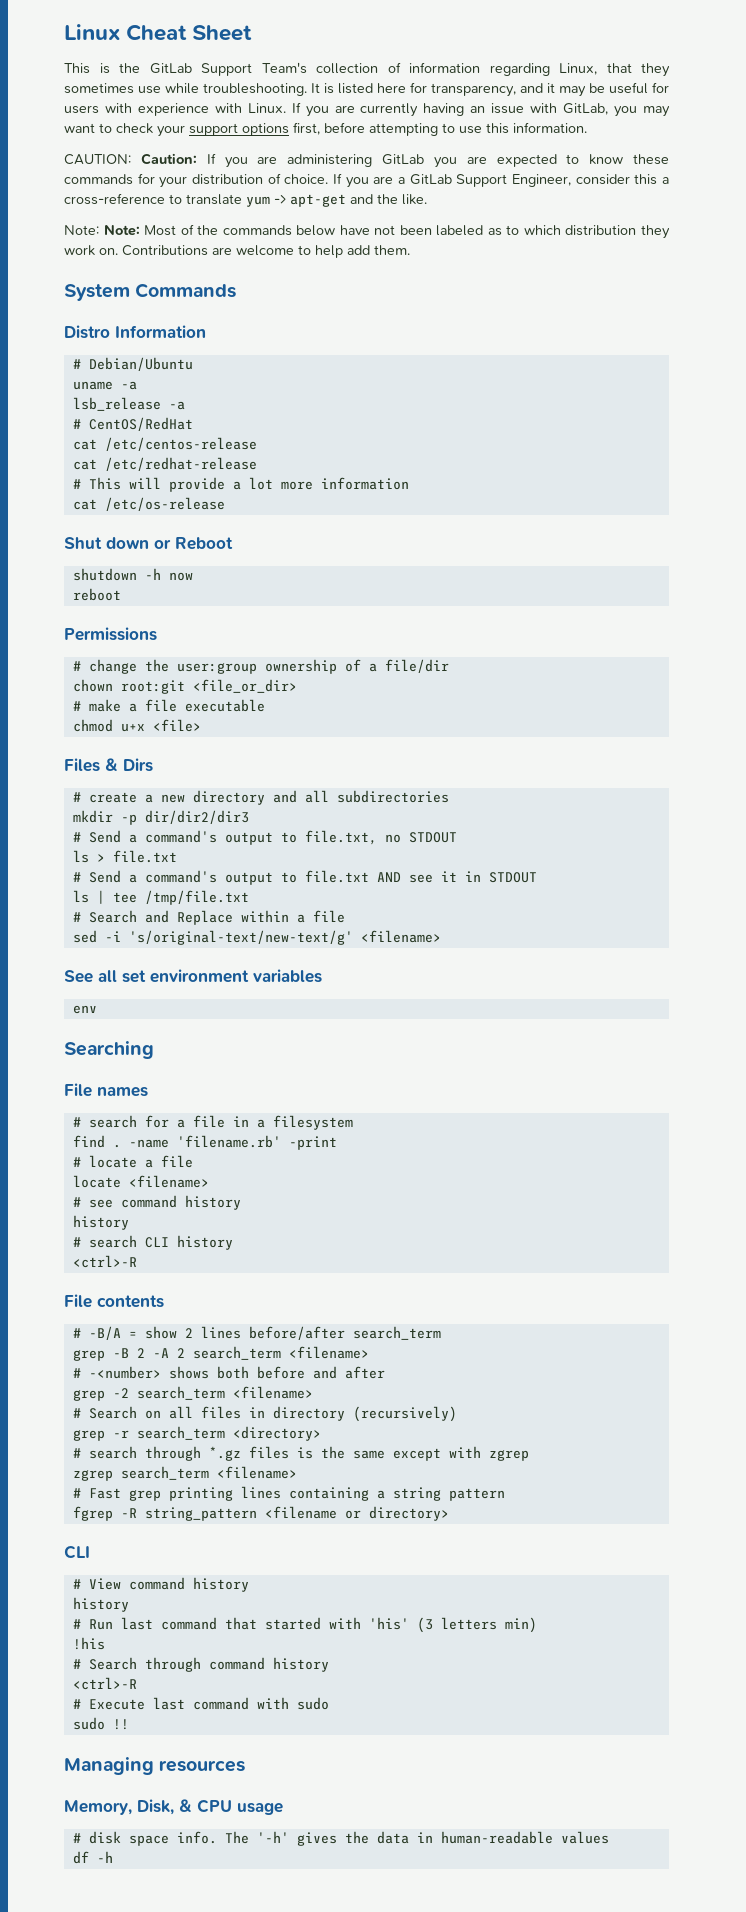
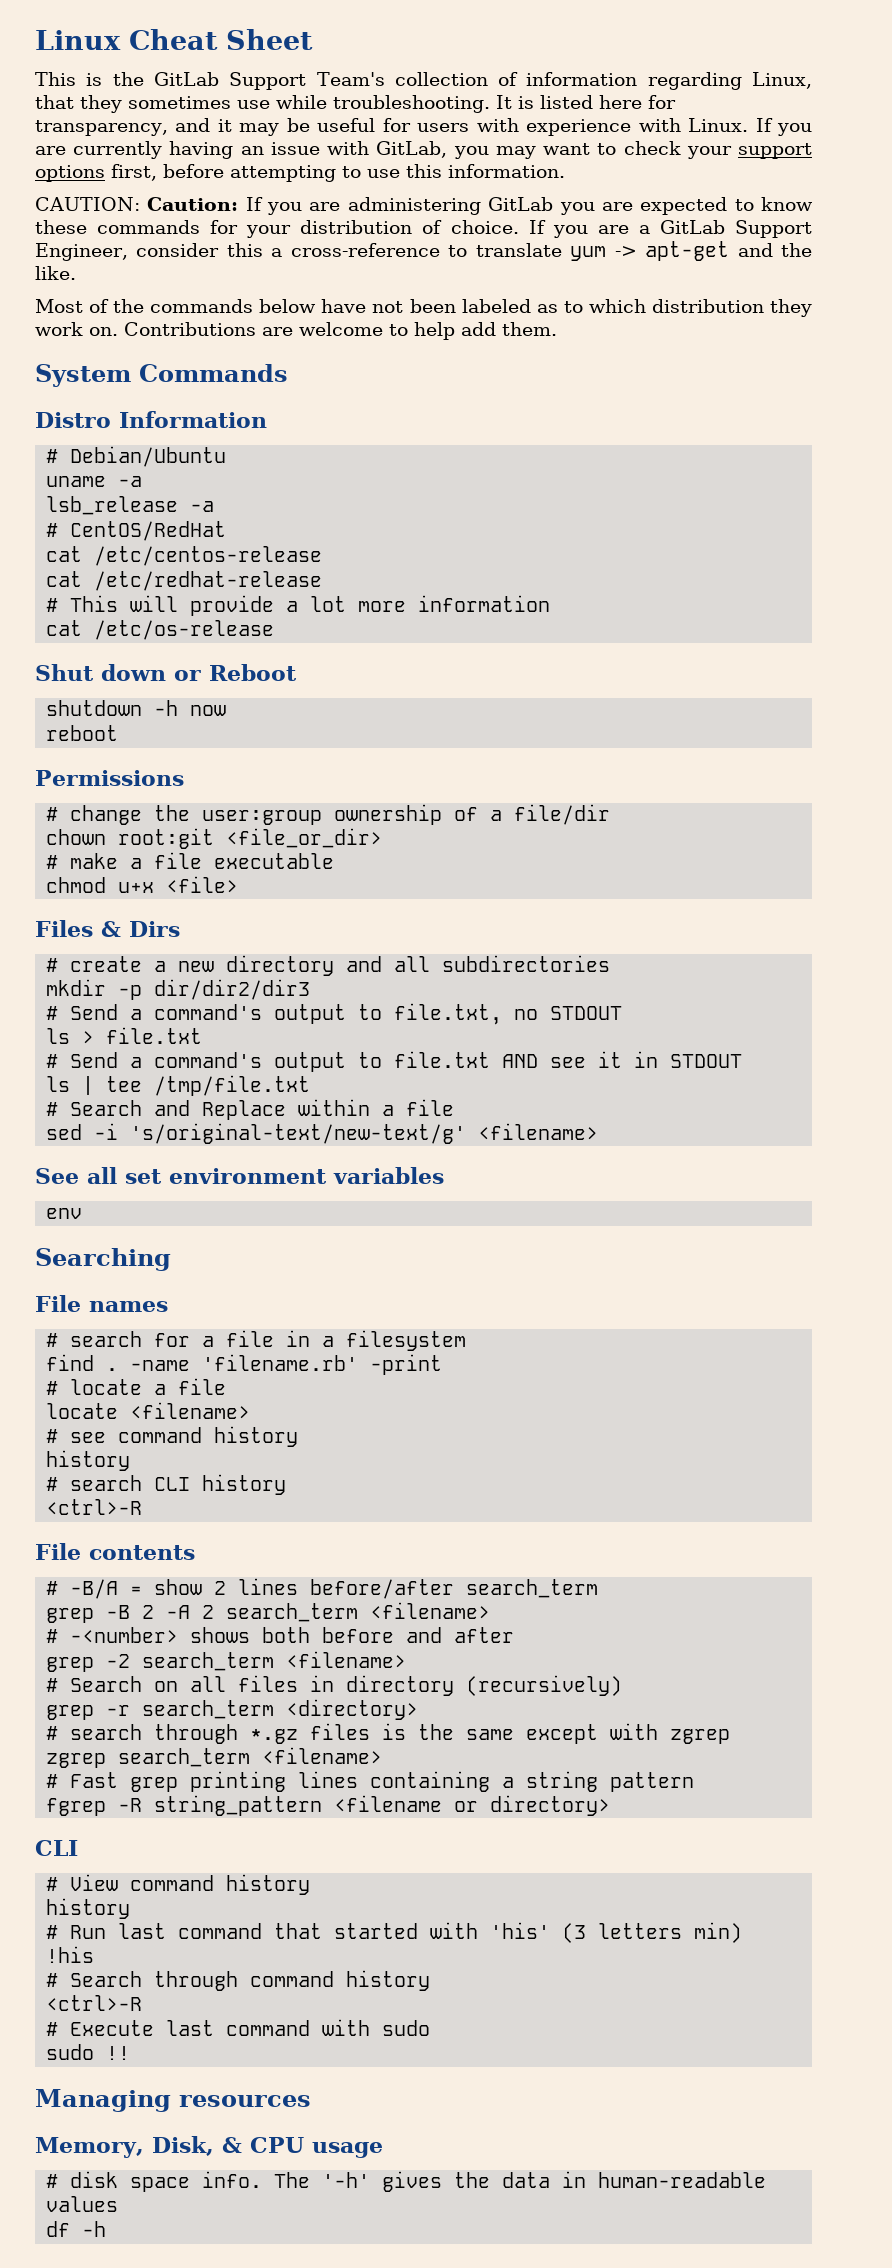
[64,225,140,236] Note: Note: -> (76, 273) none

